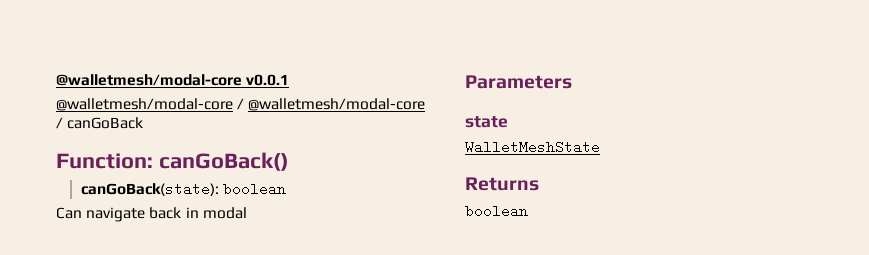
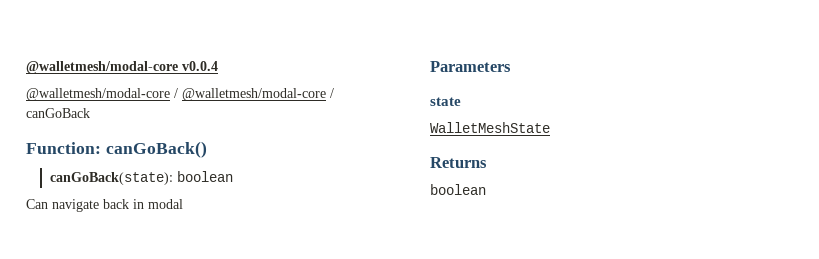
[56,74,290,86] @walletmesh/modal-core v0.0.1 -> [26,61,218,74] @walletmesh/modal-core v0.0.4

